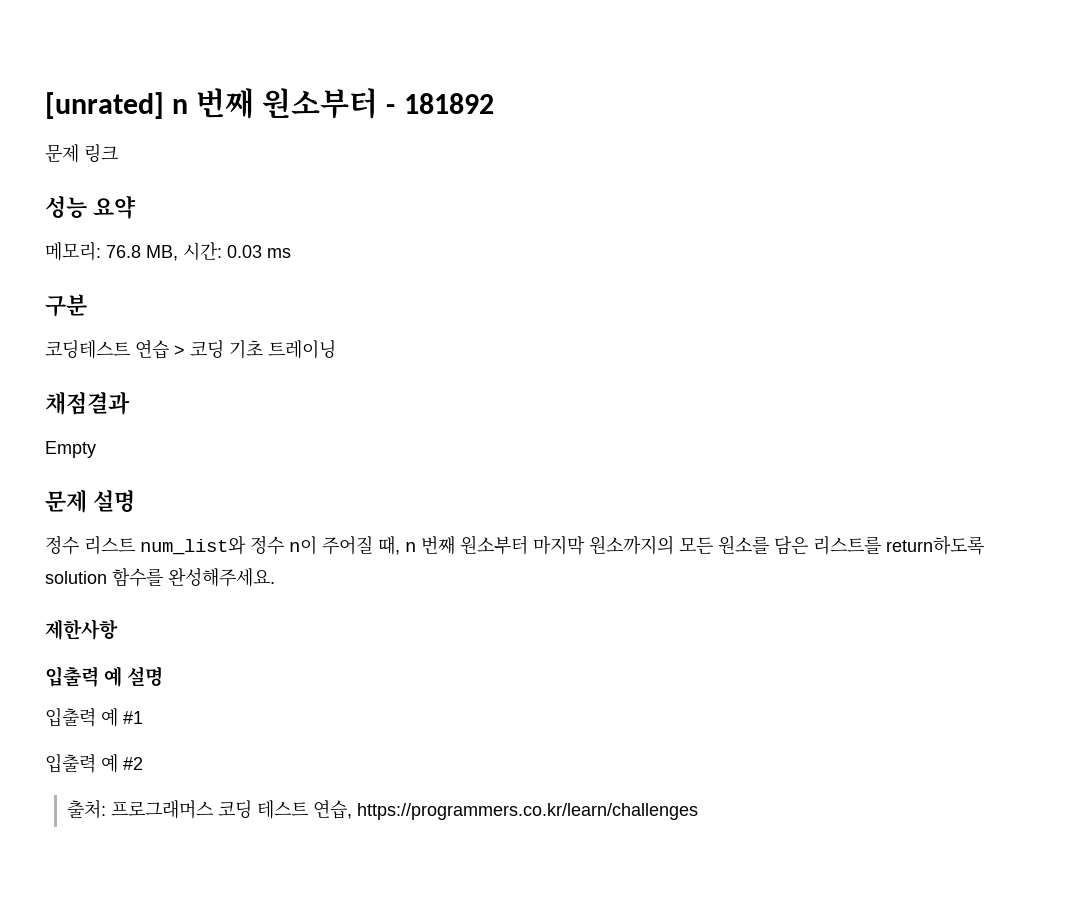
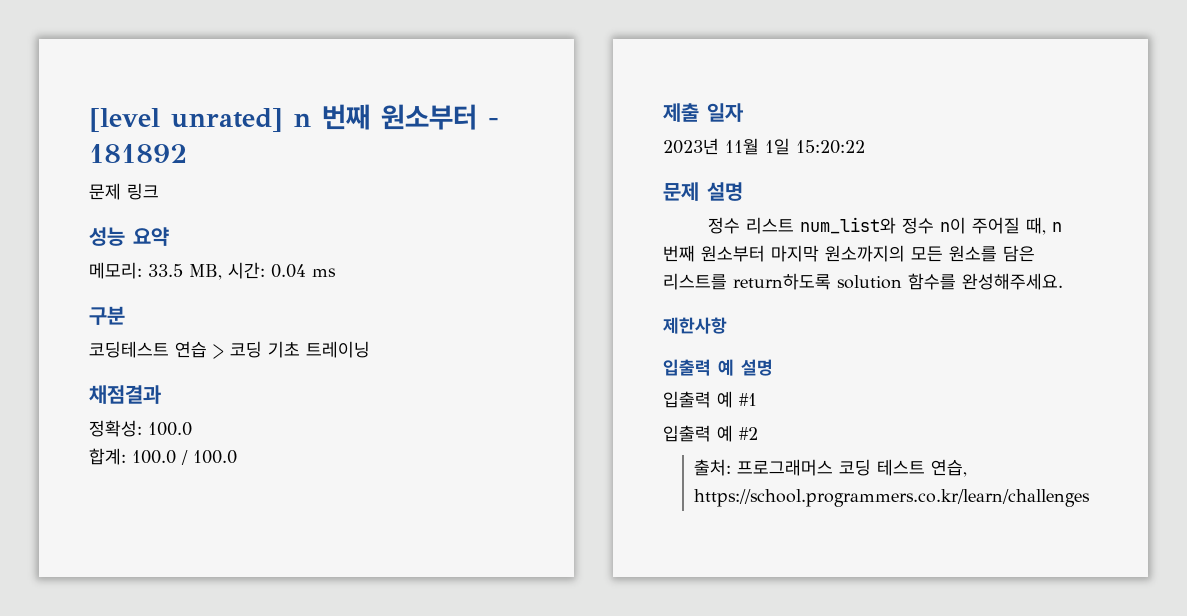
[45,92,164,119] [unrated] -> [89,108,283,133] [level unrated]
[106,245,141,258] 76.8 -> [148,264,183,277] 33.5
[227,245,262,258] 0.03 -> [271,264,306,278] 0.04
[45,441,96,458] Empty -> [89,420,192,437] [89,448,237,465] [663,103,744,122] [663,138,865,155] 정확성: 100.0 // 합계: 100.0 / 100.0 // 제출 일자 // 2023년 11월 1일 15:20:22
[356,803,698,820] https://programmers.co.kr/learn/challenges -> [694,489,1091,507] https://school.programmers.co.kr/learn/challenges

